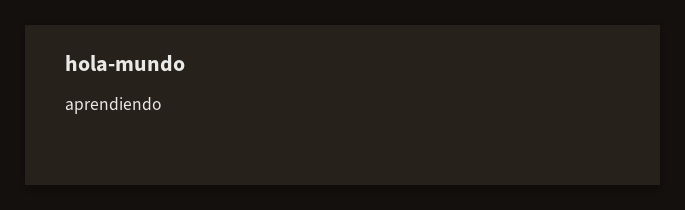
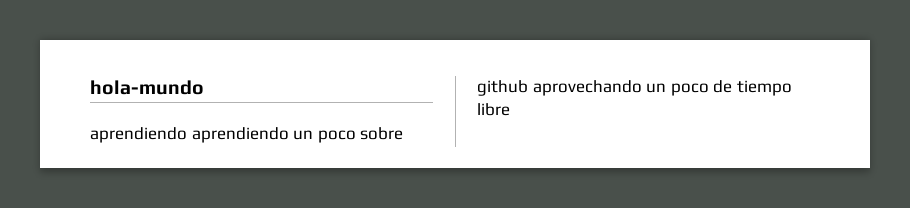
(161, 105) none -> [191,127,404,143] [477,80,792,96] [477,103,510,116] aprendiendo un poco sobre github aprovechando un poco de tiempo libre

